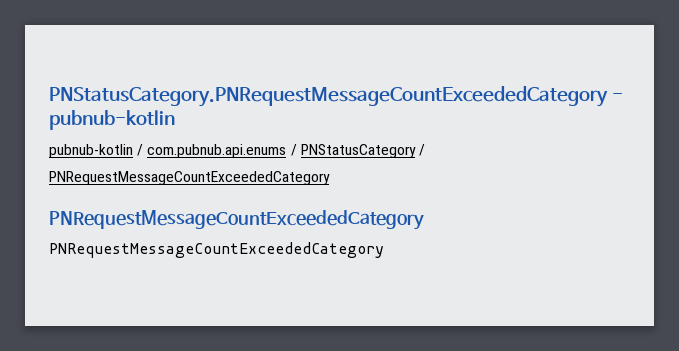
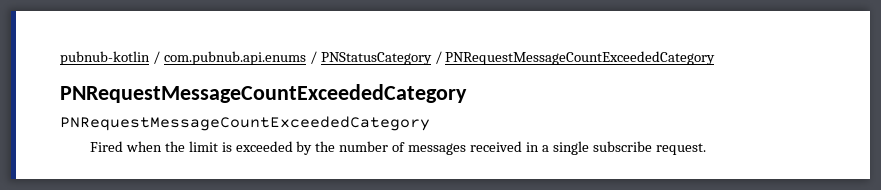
[49,86,623,107] [49,110,175,130] PNStatusCategory.PNRequestMessageCountExceededCategory - pubnub-kotlin // -> (60, 58) none
(384, 250) none -> [89,141,706,155] // Fired when the limit is exceeded by the number of messages received in a single subscribe request.

